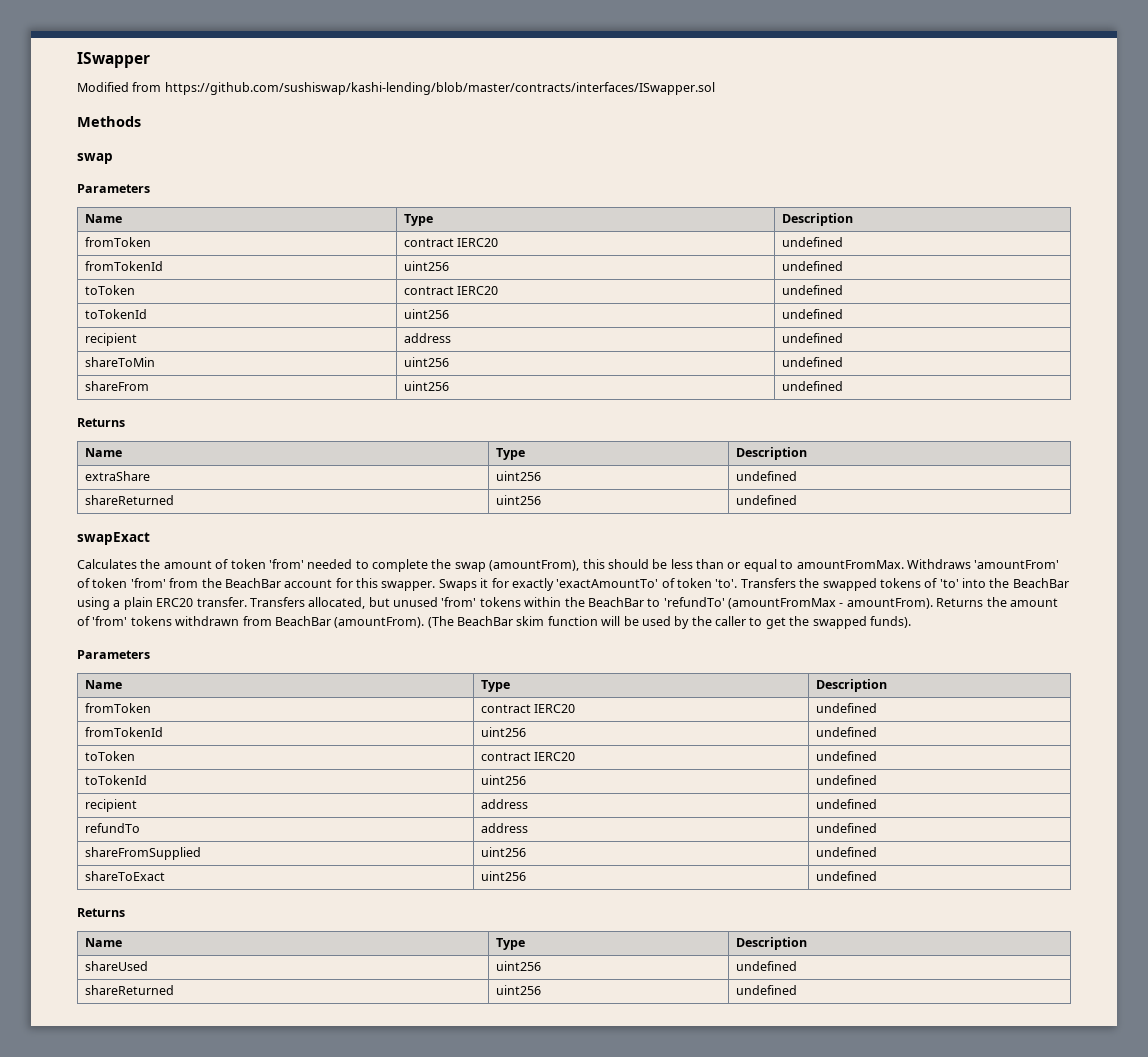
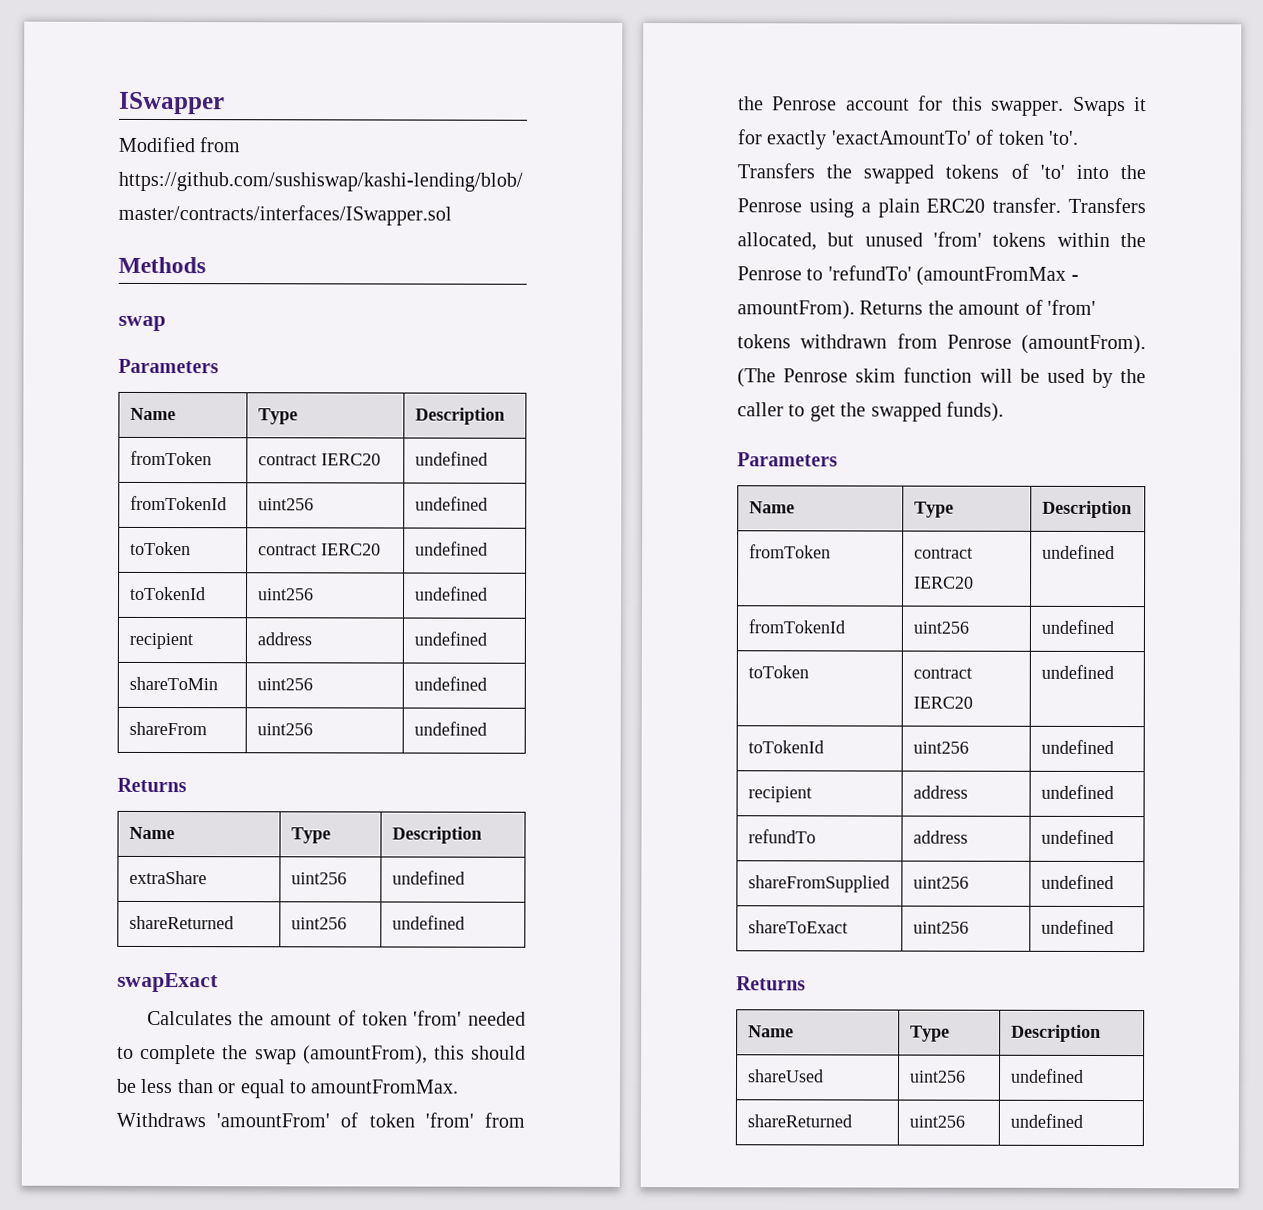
[224,578,281,588] BeachBar -> [772,96,838,111] Penrose
[1012,578,1069,588] BeachBar -> [737,198,802,213] Penrose
[587,597,644,607] BeachBar -> [737,266,802,281] Penrose
[274,616,331,626] BeachBar -> [946,334,1012,349] Penrose
[457,616,513,626] BeachBar -> [783,368,849,383] Penrose

